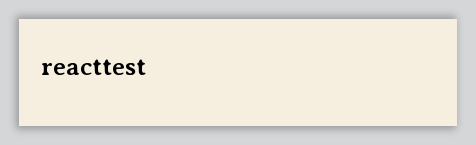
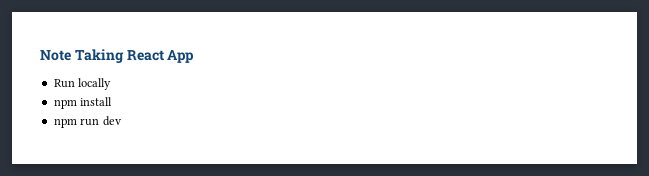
[41,59,146,75] reacttest -> [40,49,195,63] [53,78,112,90] [53,97,113,109] [53,116,122,128] Note Taking React App // Run locally // npm install // npm run dev

